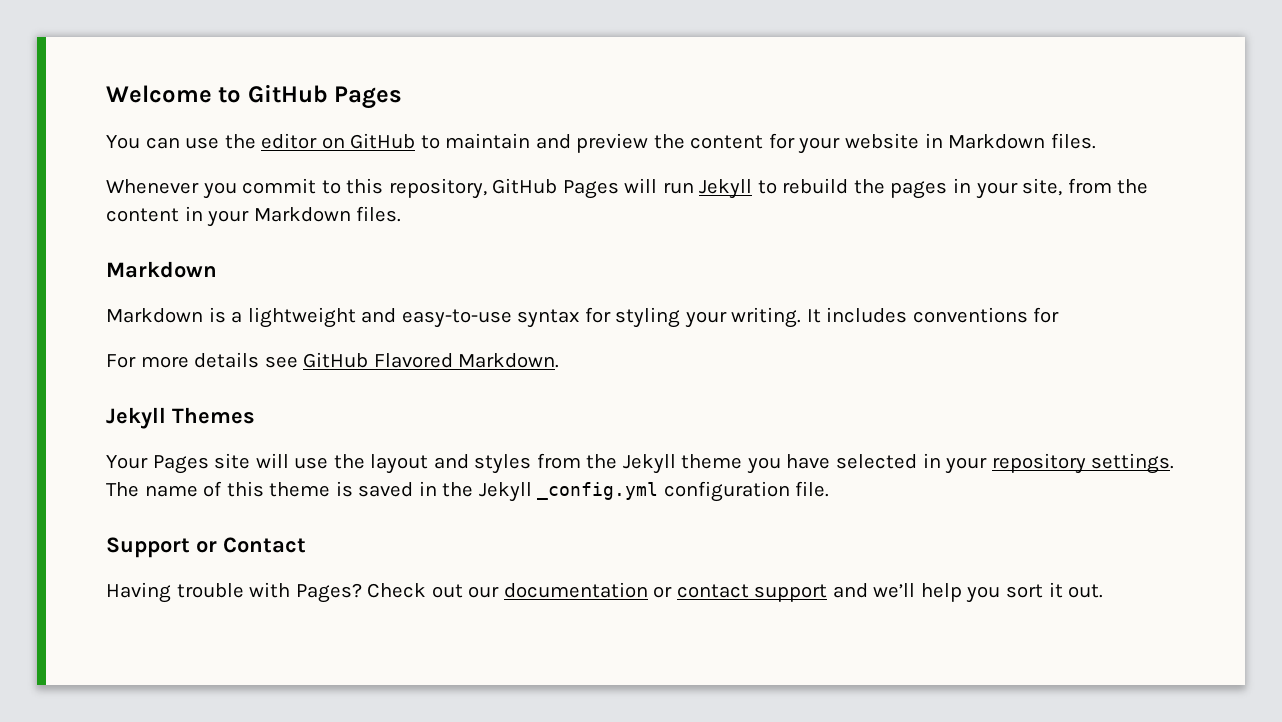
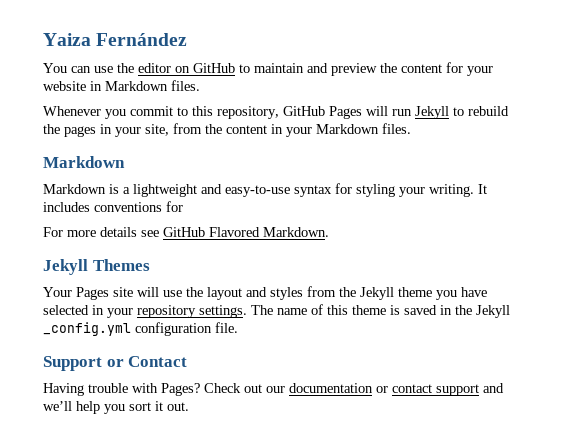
[106,84,403,109] Welcome to GitHub Pages -> [43,33,188,46] Yaiza Fernández

